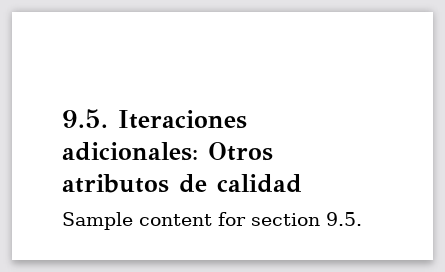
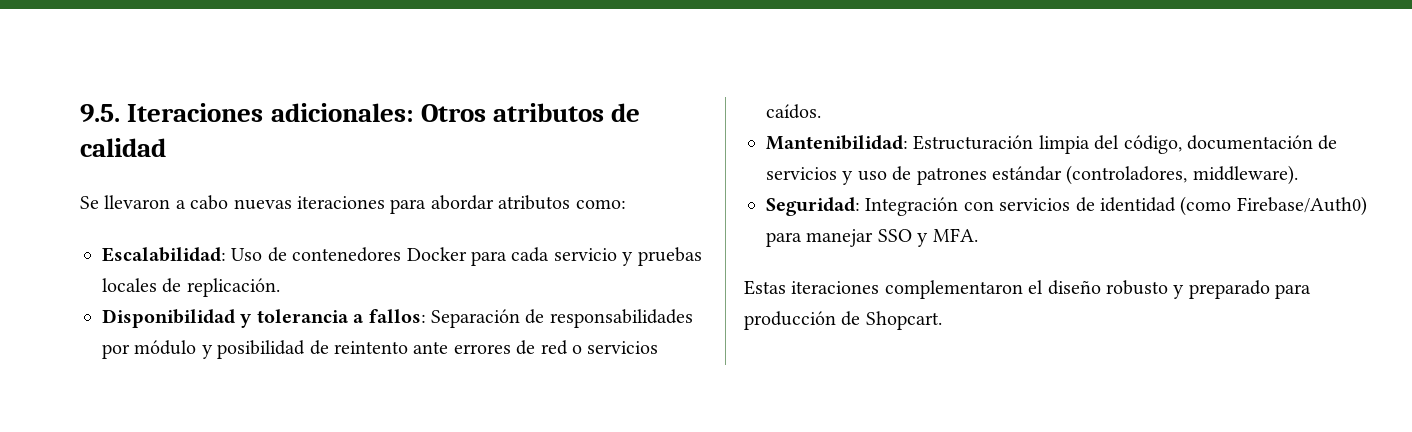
[62,212,362,230] Sample content for section 9.5. -> [80,195,626,214] [102,247,702,266] [102,278,280,297] [102,309,693,328] [102,340,659,359] [766,104,821,119] [766,135,1338,154] [766,165,1298,185] [766,196,1367,216] [766,228,978,247] [744,280,1312,299] [744,311,942,330] Se llevaron a cabo nuevas iteraciones para abordar atributos como: // Escalabilidad: Uso de contenedores Docker para cada servicio y pruebas locales de replicación. // Disponibilidad y tolerancia a fallos: Separación de responsabilidades por módulo y posibilidad de reintento ante errores de red o servicios caídos. // Mantenibilidad: Estructuración limpia del código, documentación de servicios y uso de patrones estándar (controladores, middleware). // Seguridad: Integración con servicios de identidad (como Firebase/Auth0) para manejar SSO y MFA. // Estas iteraciones complementaron el diseño robusto y preparado para producción de Shopcart.

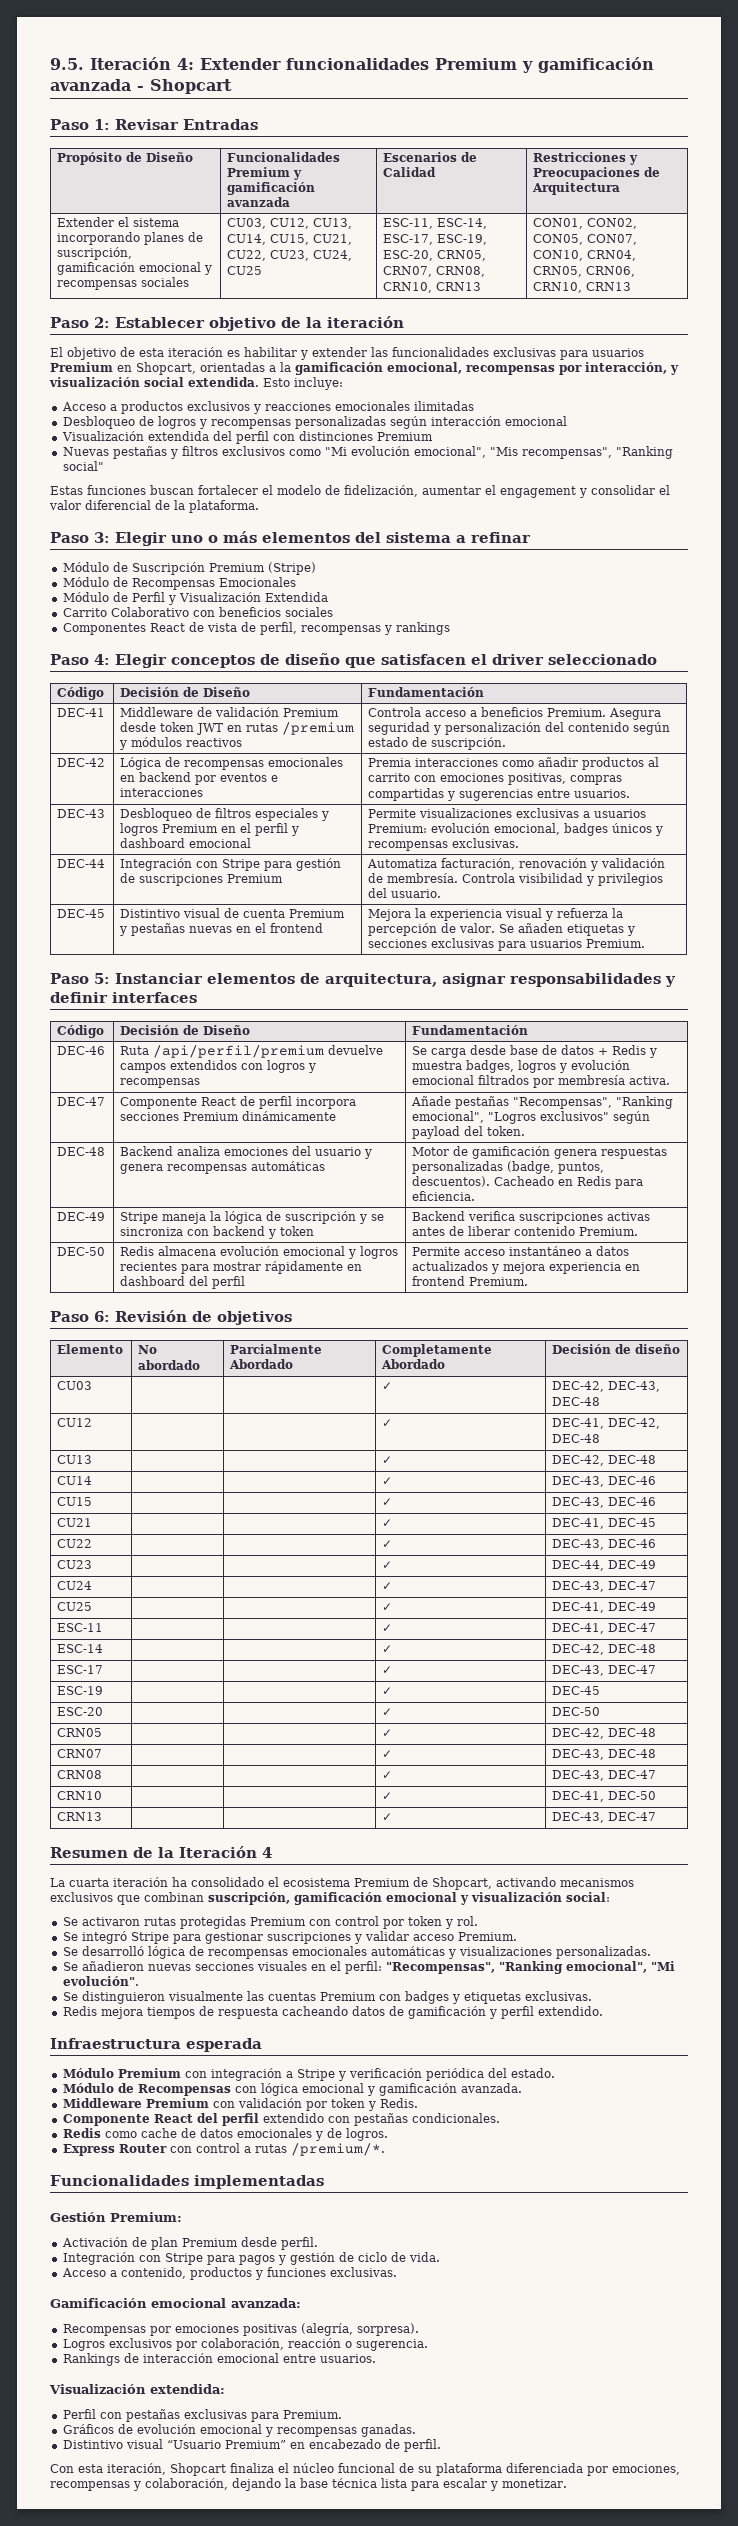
[127,103,641,122] [80,138,166,157] [80,195,626,214] [102,247,702,266] [102,278,280,297] [102,309,693,328] [102,340,659,359] [766,104,821,119] [766,135,1338,154] [766,165,1298,185] [766,196,1367,216] [766,228,978,247] [744,280,1312,299] [744,311,942,330] Iteraciones adicionales: Otros atributos de calidad // Se llevaron a cabo nuevas iteraciones para abordar atributos como: // Escalabilidad: Uso de contenedores Docker para cada servicio y pruebas locales de replicación. // Disponibilidad y tolerancia a fallos: Separación de responsabilidades por módulo y posibilidad de reintento ante errores de red o servicios caídos. // Mantenibilidad: Estructuración limpia del código, documentación de servicios y uso de patrones estándar (controladores, middleware). // Seguridad: Integración con servicios de identidad (como Firebase/Auth0) para manejar SSO y MFA. // Estas iteraciones complementaron el diseño robusto y preparado para producción de Shopcart. -> [90,57,654,73] [50,79,232,94] [50,119,258,130] [57,152,194,165] [227,152,341,162] [227,167,303,180] [227,182,316,195] [227,197,291,207] [383,152,478,162] [383,167,437,177] [533,152,639,165] [533,167,661,180] [532,182,621,195] [57,217,180,227] [57,232,204,245] [57,247,133,260] [57,262,213,275] [57,277,190,290] [227,218,353,229] [227,234,353,245] [227,250,353,261] [227,266,263,275] [383,218,488,229] [383,234,488,245] [383,250,487,261] [383,266,486,277] [383,282,482,293] [533,218,638,229] [533,234,638,245] [533,250,637,261] [533,266,636,277] [533,282,632,293] [50,316,404,331] [50,347,644,360] [50,362,679,375] [49,377,343,390] [61,401,474,414] [62,416,567,429] [61,431,433,444] [62,446,673,459] [62,461,104,471] [50,485,670,498] [49,500,259,513] [50,531,531,546] [62,562,316,575] [62,577,296,590] [62,592,328,605] [62,607,333,617] [62,622,450,635] [50,653,657,668] [57,687,105,700] [120,687,251,697] [368,687,485,697] [57,708,106,717] [120,707,340,717] [120,722,355,735] [119,737,243,750] [368,707,662,720] [368,722,671,735] [368,737,507,750] [57,758,106,767] [120,757,344,770] [120,772,279,785] [120,788,204,797] [368,757,660,770] [368,773,623,785] [368,788,631,801] [57,809,106,818] [120,808,330,821] [120,823,300,836] [120,838,252,848] [368,808,647,818] [368,823,664,836] [368,838,520,851] [57,859,106,868] [120,858,342,871] [120,873,284,886] [367,858,666,871] [368,873,664,886] [368,888,442,898] [57,909,106,918] [120,908,346,918] [119,923,324,936] [368,908,624,921] [368,923,636,936] [368,938,646,951] [50,973,676,987] [50,992,197,1003] [57,1025,105,1038] [120,1025,251,1035] [412,1025,529,1035] [57,1046,106,1055] [120,1045,384,1058] [120,1060,317,1073] [120,1078,201,1088] [412,1045,658,1058] [412,1060,631,1073] [412,1075,671,1088] [57,1097,106,1106] [120,1096,357,1109] [120,1111,337,1121] [411,1096,674,1109] [412,1111,651,1124] [412,1126,526,1139] [57,1147,106,1156] [120,1146,373,1159] [120,1161,326,1174] [412,1146,668,1159] [412,1161,605,1174] [412,1176,644,1189] [412,1191,476,1201] [57,1212,106,1221] [120,1211,385,1224] [120,1226,315,1239] [412,1211,651,1224] [412,1226,639,1236] [57,1247,106,1256] [120,1246,399,1259] [120,1261,363,1274] [120,1276,246,1289] [412,1246,630,1256] [412,1261,641,1274] [412,1276,529,1286] [50,1310,292,1325] [57,1344,124,1354] [138,1345,158,1354] [138,1360,201,1370] [230,1344,323,1354] [229,1359,294,1369] [382,1344,493,1357] [381,1359,446,1369] [552,1344,681,1354] [57,1381,93,1390] [382,1382,393,1390] [552,1381,661,1392] [552,1397,601,1406] [57,1418,93,1427] [382,1419,393,1427] [552,1418,661,1429] [552,1434,601,1443] [57,1455,93,1464] [382,1456,393,1464] [552,1455,657,1466] [57,1476,93,1485] [382,1477,393,1485] [552,1476,657,1487] [57,1497,93,1506] [382,1498,393,1506] [552,1497,657,1508] [57,1518,93,1527] [382,1519,393,1527] [552,1518,657,1529] [57,1539,93,1548] [382,1540,393,1548] [552,1539,657,1550] [57,1560,93,1569] [382,1561,393,1569] [552,1560,657,1571] [57,1581,93,1590] [382,1582,393,1590] [552,1581,657,1592] [57,1602,93,1611] [382,1603,393,1611] [552,1602,657,1613] [57,1623,104,1632] [382,1624,393,1632] [552,1623,657,1634] [57,1644,104,1653] [382,1645,393,1653] [552,1644,657,1655] [57,1665,104,1674] [382,1666,393,1674] [552,1665,657,1676] [57,1686,104,1695] [382,1687,393,1695] [552,1686,601,1695] [57,1707,104,1716] [382,1708,393,1716] [552,1707,601,1716] [57,1728,103,1737] [382,1729,393,1737] [552,1728,657,1739] [57,1749,103,1758] [382,1750,393,1758] [552,1749,657,1760] [57,1770,103,1779] [382,1771,393,1779] [552,1770,657,1781] [57,1791,103,1800] [382,1792,393,1800] [552,1791,657,1802] [57,1812,103,1821] [382,1813,393,1821] [552,1812,657,1823] [50,1846,272,1858] [50,1877,634,1890] [50,1892,610,1905] [62,1916,478,1929] [62,1931,517,1944] [62,1946,651,1959] [62,1961,675,1974] [62,1976,139,1986] [62,1991,592,2004] [62,2006,603,2019] [50,2038,262,2052] [62,2068,555,2081] [62,2083,522,2096] [62,2098,418,2111] [62,2113,500,2126] [62,2128,388,2141] [62,2143,385,2156] [50,2175,324,2189] [50,2212,182,2222] [61,2237,318,2250] [62,2252,440,2265] [61,2267,397,2280] [50,2298,301,2308] [62,2323,419,2336] [62,2338,428,2351] [62,2353,376,2366] [49,2384,225,2394] [62,2409,342,2422] [62,2424,416,2437] [62,2439,441,2452] [50,2463,680,2476] [50,2478,567,2491] Iteración 4: Extender funcionalidades Premium y gamificación avanzada - Shopcart // Paso 1: Revisar Entradas // Propósito de Diseño | Funcionalidades Premium y gamificación avanzada | Escenarios de Calidad | Restricciones y Preocupaciones de Arquitectura // Extender el sistema incorporando planes de suscripción, gamificación emocional y recompensas sociales | CU03, CU12, CU13, CU14, CU15, CU21, CU22, CU23, CU24, CU25 | ESC-11, ESC-14, ESC-17, ESC-19, ESC-20, CRN05, CRN07, CRN08, CRN10, CRN13 | CON01, CON02, CON05, CON07, CON10, CRN04, CRN05, CRN06, CRN10, CRN13 // Paso 2: Establecer objetivo de la iteración // El objetivo de esta iteración es habilitar y extender las funcionalidades exclusivas para usuarios Premium en Shopcart, orientadas a la gamificación emocional, recompensas por interacción, y visualización social extendida. Esto incluye: // Acceso a productos exclusivos y reacciones emocionales ilimitadas // Desbloqueo de logros y recompensas personalizadas según interacción emocional // Visualización extendida del perfil con distinciones Premium // Nuevas pestañas y filtros exclusivos como "Mi evolución emocional", "Mis recompensas", "Ranking social" // Estas funciones buscan fortalecer el modelo de fidelización, aumentar el engagement y consolidar el valor diferencial de la plataforma. // Paso 3: Elegir uno o más elementos del sistema a refinar // Módulo de Suscripción Premium (Stripe) // Módulo de Recompensas Emocionales // Módulo de Perfil y Visualización Extendida // Carrito Colaborativo con beneficios sociales // Componentes React de vista de perfil, recompensas y rankings // Paso 4: Elegir conceptos de diseño que satisfacen el driver seleccionado // Código | Decisión de Diseño | Fundamentación // DEC-41 | Middleware de validación Premium desde token JWT en rutas /premium y módulos reactivos | Controla acceso a beneficios Premium. Asegura seguridad y personalización del contenido según estado de suscripción. // DEC-42 | Lógica de recompensas emocionales en backend por eventos e interacciones | Premia interacciones como añadir productos al carrito con emociones positivas, compras compartidas y sugerencias entre usuarios. // DEC-43 | Desbloqueo de filtros especiales y logros Premium en el perfil y dashboard emocional | Permite visualizaciones exclusivas a usuarios Premium: evolución emocional, badges únicos y recompensas exclusivas. // DEC-44 | Integración con Stripe para gestión de suscripciones Premium | Automatiza facturación, renovación y validación de membresía. Controla visibilidad y privilegios del usuario. // DEC-45 | Distintivo visual de cuenta Premium y pestañas nuevas en el frontend | Mejora la experiencia visual y refuerza la percepción de valor. Se añaden etiquetas y secciones exclusivas para usuarios Premium. // Paso 5: Instanciar elementos de arquitectura, asignar responsabilidades y definir interfaces // Código | Decisión de Diseño | Fundamentación // DEC-46 | Ruta /api/perfil/premium devuelve campos extendidos con logros y recompensas | Se carga desde base de datos + Redis y muestra badges, logros y evolución emocional filtrados por membresía activa. // DEC-47 | Componente React de perfil incorpora secciones Premium dinámicamente | Añade pestañas "Recompensas", "Ranking emocional", "Logros exclusivos" según payload del token. // DEC-48 | Backend analiza emociones del usuario y genera recompensas automáticas | Motor de gamificación genera respuestas personalizadas (badge, puntos, descuentos). Cacheado en Redis para eficiencia. // DEC-49 | Stripe maneja la lógica de suscripción y se sincroniza con backend y token | Backend verifica suscripciones activas antes de liberar contenido Premium. // DEC-50 | Redis almacena evolución emocional y logros recientes para mostrar rápidamente en dashboard del perfil | Permite acceso instantáneo a datos actualizados y mejora experiencia en frontend Premium. // Paso 6: Revisión de objetivos // Elemento | No abordado | Parcialmente Abordado | Completamente Abordado | Decisión de diseño // CU03 | | | ✓ | DEC-42, DEC-43, DEC-48 // CU12 | | | ✓ | DEC-41, DEC-42, DEC-48 // CU13 | | | ✓ | DEC-42, DEC-48 // CU14 | | | ✓ | DEC-43, DEC-46 // CU15 | | | ✓ | DEC-43, DEC-46 // CU21 | | | ✓ | DEC-41, DEC-45 // CU22 | | | ✓ | DEC-43, DEC-46 // CU23 | | | ✓ | DEC-44, DEC-49 // CU24 | | | ✓ | DEC-43, DEC-47 // CU25 | | | ✓ | DEC-41, DEC-49 // ESC-11 | | | ✓ | DEC-41, DEC-47 // ESC-14 | | | ✓ | DEC-42, DEC-48 // ESC-17 | | | ✓ | DEC-43, DEC-47 // ESC-19 | | | ✓ | DEC-45 // ESC-20 | | | ✓ | DEC-50 // CRN05 | | | ✓ | DEC-42, DEC-48 // CRN07 | | | ✓ | DEC-43, DEC-48 // CRN08 | | | ✓ | DEC-43, DEC-47 // CRN10 | | | ✓ | DEC-41, DEC-50 // CRN13 | | | ✓ | DEC-43, DEC-47 // Resumen de la Iteración 4 // La cuarta iteración ha consolidado el ecosistema Premium de Shopcart, activando mecanismos exclusivos que combinan suscripción, gamificación emocional y visualización social: // Se activaron rutas protegidas Premium con control por token y rol. // Se integró Stripe para gestionar suscripciones y validar acceso Premium. // Se desarrolló lógica de recompensas emocionales automáticas y visualizaciones personalizadas. // Se añadieron nuevas secciones visuales en el perfil: "Recompensas", "Ranking emocional", "Mi evolución". // Se distinguieron visualmente las cuentas Premium con badges y etiquetas exclusivas. // Redis mejora tiempos de respuesta cacheando datos de gamificación y perfil extendido. // Infraestructura esperada // Módulo Premium con integración a Stripe y verificación periódica del estado. // Módulo de Recompensas con lógica emocional y gamificación avanzada. // Middleware Premium con validación por token y Redis. // Componente React del perfil extendido con pestañas condicionales. // Redis como cache de datos emocionales y de logros. // Express Router con control a rutas /premium/*. // Funcionalidades implementadas // Gestión Premium: // Activación de plan Premium desde perfil. // Integración con Stripe para pagos y gestión de ciclo de vida. // Acceso a contenido, productos y funciones exclusivas. // Gamificación emocional avanzada: // Recompensas por emociones positivas (alegría, sorpresa). // Logros exclusivos por colaboración, reacción o sugerencia. // Rankings de interacción emocional entre usuarios. // Visualización extendida: // Perfil con pestañas exclusivas para Premium. // Gráficos de evolución emocional y recompensas ganadas. // Distintivo visual “Usuario Premium” en encabezado de perfil. // Con esta iteración, Shopcart finaliza el núcleo funcional de su plataforma diferenciada por emociones, recompensas y colaboración, dejando la base técnica lista para escalar y monetizar.

